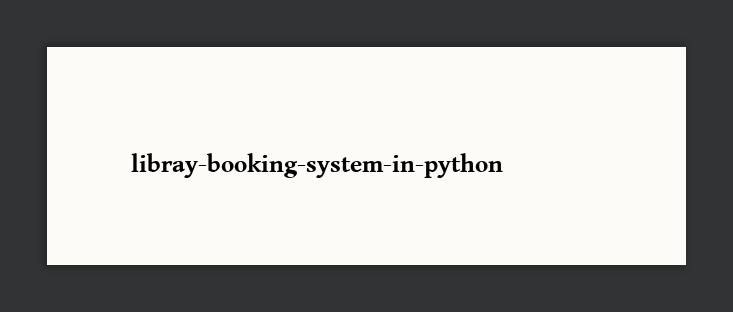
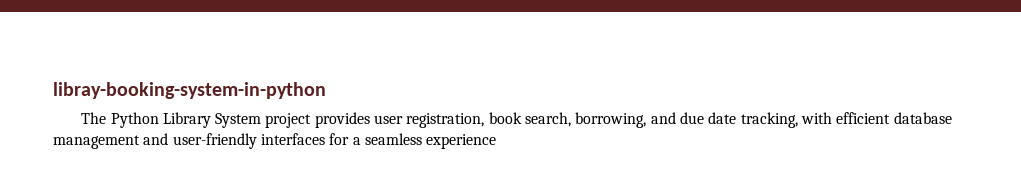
(503, 165) none -> [81,112,952,128] [53,133,497,149] // The Python Library System project provides user registration, book search, borrowing, and due date tracking, with efficient database management and user-friendly interfaces for a seamless experience

